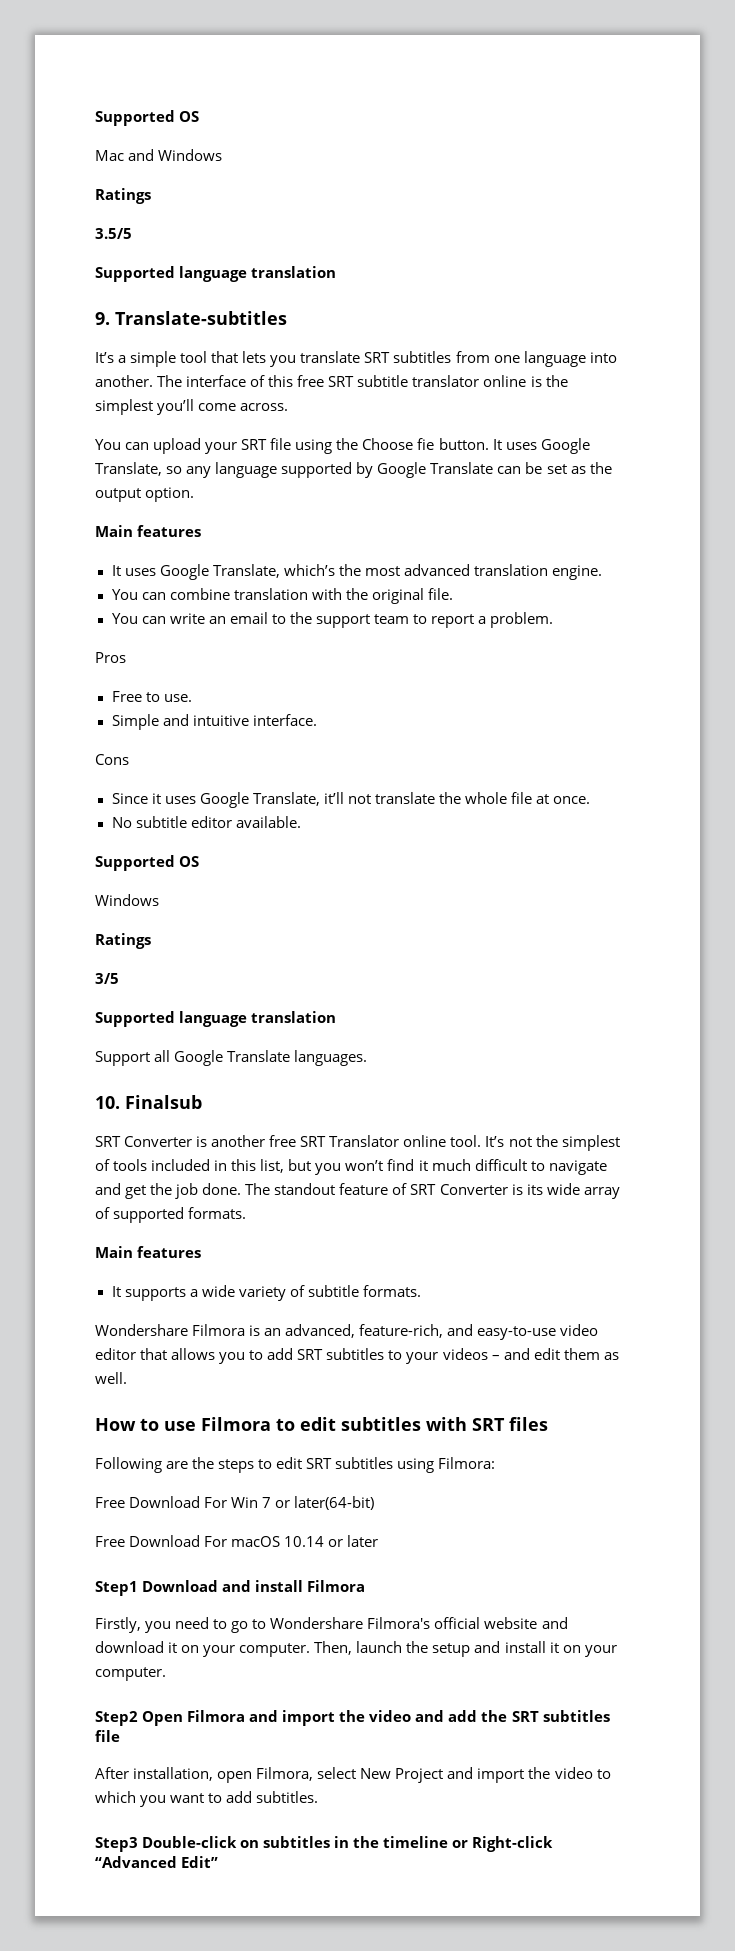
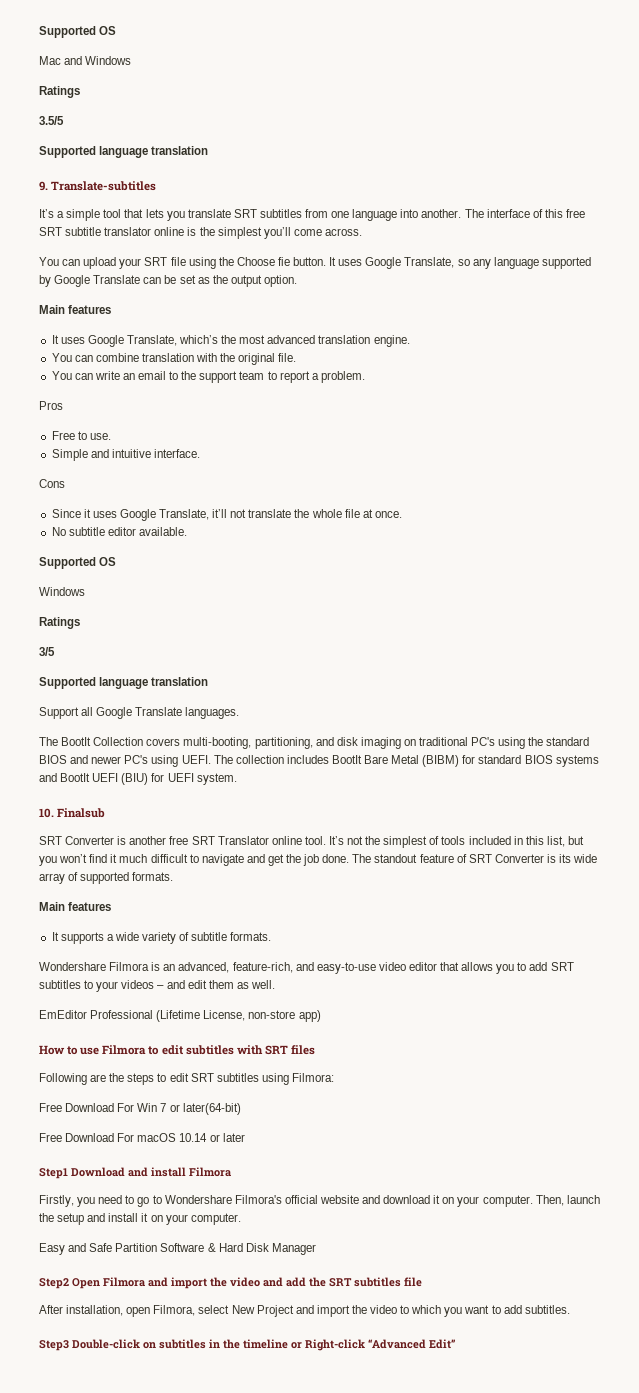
(368, 1058) none -> [39,737,590,749] [39,755,599,767] [39,773,237,785] // The BootIt Collection covers multi-booting, partitioning, and disk imaging on traditional PC's using the standard BIOS and newer PC's using UEFI. The collection includes BootIt Bare Metal (BIBM) for standard BIOS systems and BootIt UEFI (BIU) for UEFI system.
(127, 1378) none -> [39,1010,321,1022] // EmEditor Professional (Lifetime License, non-store app)
(166, 1674) none -> [39,1243,316,1255] // Easy and Safe Partition Software & Hard Disk Manager

